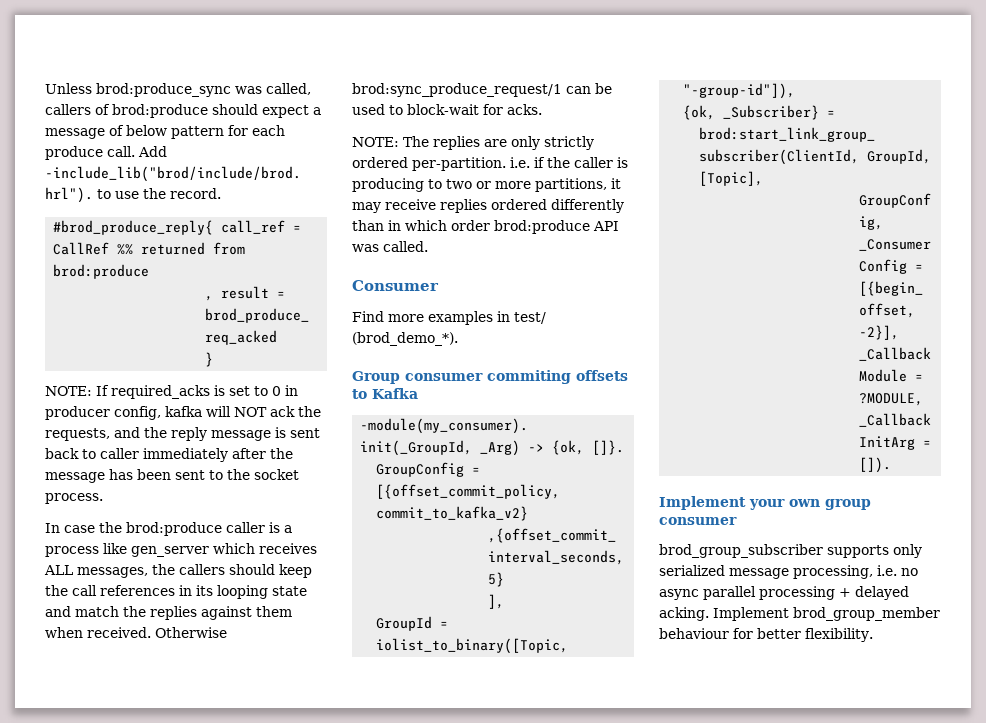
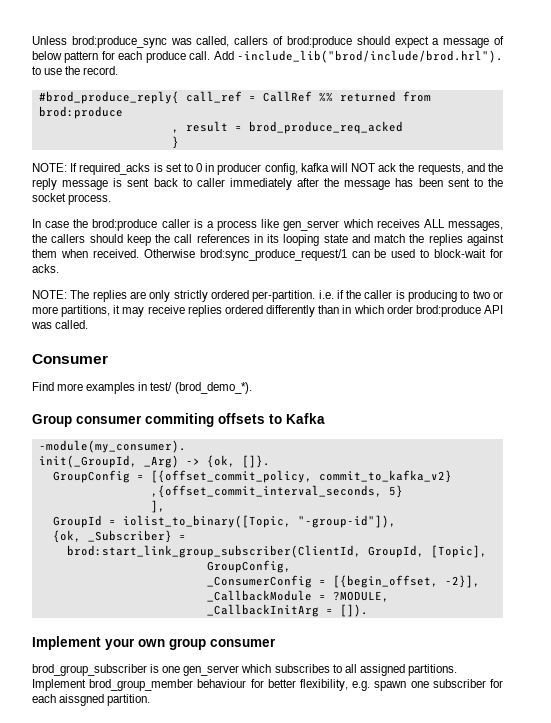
[827,544,922,558] [659,565,918,579] [659,586,909,600] [659,607,709,621] supports only serialized message processing, i.e. no async parallel processing + delayed acking. -> [150,664,457,676] is one gen_server which subscribes to all assigned partitions.
[805,628,873,642] flexibility. -> [299,679,503,691] [32,694,151,706] flexibility, e.g. spawn one subscriber for each aissgned partition.

